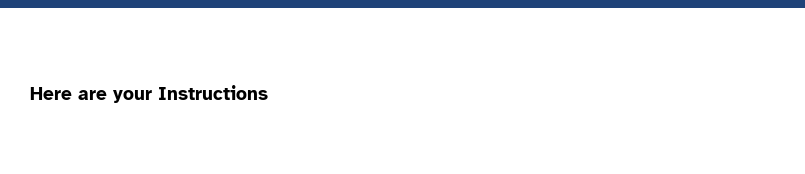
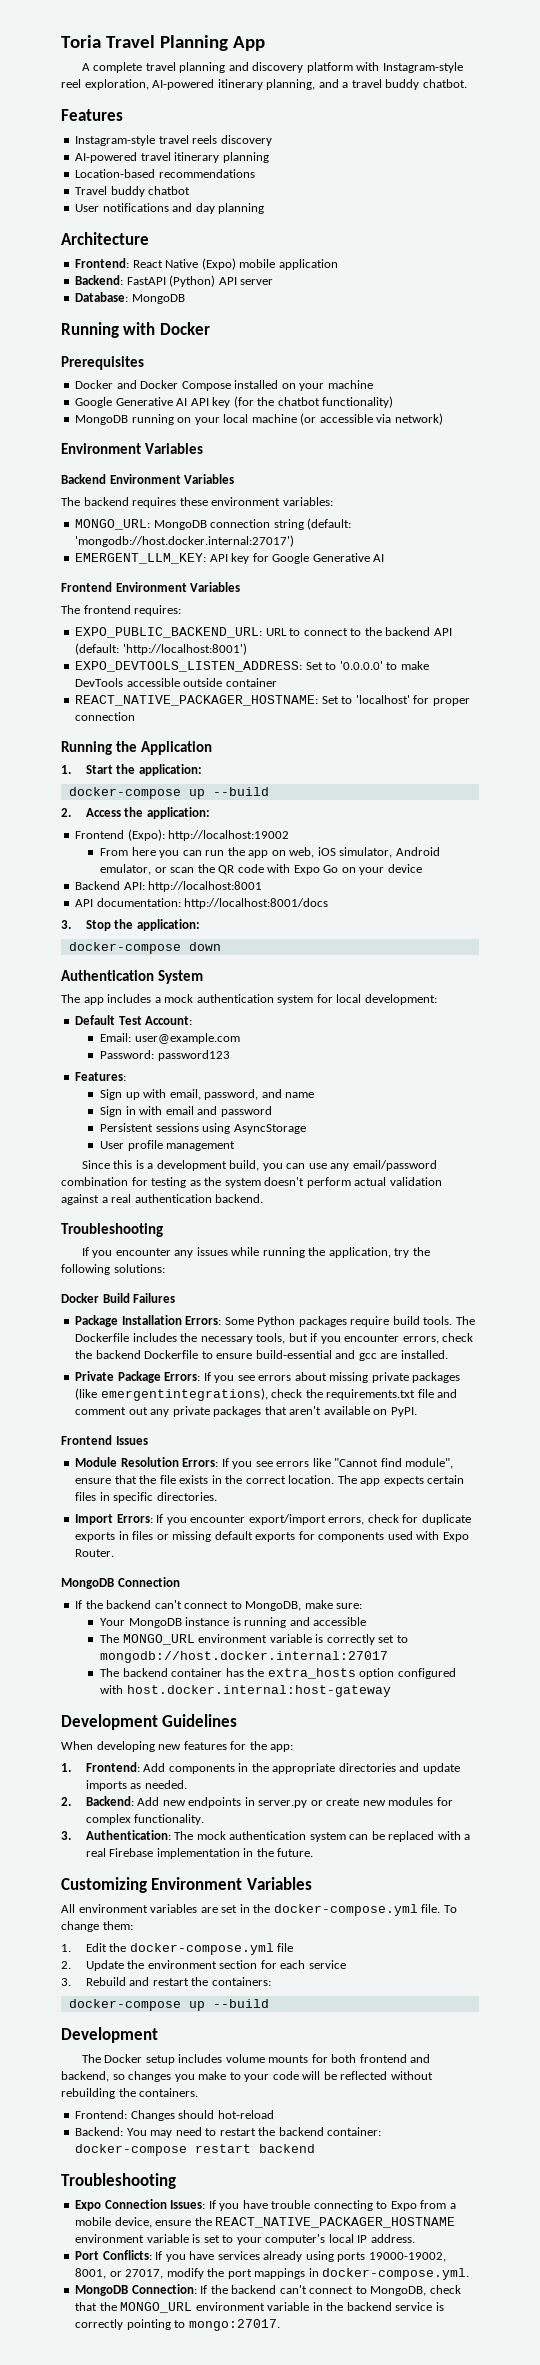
[30,85,268,103] Here are your Instructions -> [61,35,265,51] [81,62,463,73] [61,79,467,90] [61,109,123,121] [75,135,272,146] [75,152,269,163] [75,169,255,178] [75,186,191,197] [75,203,265,214] [61,232,149,245] [75,258,338,270] [75,275,274,287] [75,292,185,304] [61,322,210,338] [61,356,144,370] [75,380,373,391] [75,396,394,408] [75,413,443,425] [61,443,203,454] [61,474,235,484] [61,497,333,508] [75,518,352,530] [75,535,295,547] [75,553,385,564] [61,582,241,592] [61,605,182,616] [75,627,452,638] [75,643,247,655] [75,661,429,672] [75,678,277,687] [75,695,470,706] [75,712,136,721] [61,741,212,755] [61,764,202,776] [68,787,269,799] [61,807,210,819] [75,829,290,841] [100,847,440,858] [100,864,422,875] [75,881,263,892] [75,898,329,909] [61,919,200,931] [68,942,221,954] [61,970,203,984] [61,994,437,1005] [75,1015,193,1025] [100,1033,240,1044] [100,1050,230,1061] [75,1072,127,1081] [100,1089,315,1100] [100,1106,272,1117] [100,1123,306,1134] [100,1140,236,1151] [81,1160,437,1171] [61,1177,442,1188] [61,1194,264,1205] [61,1223,163,1237] [81,1247,430,1258] [61,1264,165,1275] [61,1293,176,1303] [75,1315,475,1327] [75,1333,474,1344] [75,1350,448,1361] [75,1371,461,1383] [75,1388,458,1401] [75,1406,417,1417] [61,1435,148,1445] [75,1457,454,1469] [75,1475,465,1486] [75,1492,217,1503] [75,1514,471,1525] [75,1531,469,1542] [75,1549,115,1557] [61,1577,180,1589] [75,1600,363,1611] [100,1617,367,1628] [100,1634,408,1645] [100,1651,389,1663] [100,1668,456,1679] [100,1685,391,1697] [61,1714,238,1730] [61,1741,294,1752] [61,1762,460,1774] [85,1780,187,1791] [61,1796,453,1808] [85,1814,205,1825] [61,1830,471,1842] [85,1848,314,1859] [61,1877,312,1893] [61,1904,457,1916] [61,1921,133,1932] [61,1943,294,1955] [61,1960,346,1971] [61,1977,271,1986] [68,1999,269,2011] [61,2027,158,2043] [81,2054,431,2065] [61,2071,433,2082] [61,2088,199,2099] [75,2110,274,2121] [75,2127,382,2138] [75,2144,316,2156] [61,2173,176,2189] [75,2199,456,2211] [75,2217,456,2228] [75,2234,415,2245] [75,2250,446,2262] [75,2268,470,2280] [75,2284,461,2296] [75,2302,444,2313] [75,2319,280,2331] Toria Travel Planning App // A complete travel planning and discovery platform with Instagram-style reel exploration, AI-powered itinerary planning, and a travel buddy chatbot. // Features // Instagram-style travel reels discovery // AI-powered travel itinerary planning // Location-based recommendations // Travel buddy chatbot // User notifications and day planning // Architecture // Frontend: React Native (Expo) mobile application // Backend: FastAPI (Python) API server // Database: MongoDB // Running with Docker // Prerequisites // Docker and Docker Compose installed on your machine // Google Generative AI API key (for the chatbot functionality) // MongoDB running on your local machine (or accessible via network) // Environment Variables // Backend Environment Variables // The backend requires these environment variables: // MONGO_URL: MongoDB connection string (default: 'mongodb://host.docker.internal:27017') // EMERGENT_LLM_KEY: API key for Google Generative AI // Frontend Environment Variables // The frontend requires: // EXPO_PUBLIC_BACKEND_URL: URL to connect to the backend API (default: 'http://localhost:8001') // EXPO_DEVTOOLS_LISTEN_ADDRESS: Set to '0.0.0.0' to make DevTools accessible outside container // REACT_NATIVE_PACKAGER_HOSTNAME: Set to 'localhost' for proper connection // Running the Application // 1. Start the application: // docker-compose up --build // 2. Access the application: // Frontend (Expo): http://localhost:19002 // From here you can run the app on web, iOS simulator, Android emulator, or scan the QR code with Expo Go on your device // Backend API: http://localhost:8001 // API documentation: http://localhost:8001/docs // 3. Stop the application: // docker-compose down // Authentication System // The app includes a mock authentication system for local development: // Default Test Account: // Email: user@example.com // Password: password123 // Features: // Sign up with email, password, and name // Sign in with email and password // Persistent sessions using AsyncStorage // User profile management // Since this is a development build, you can use any email/password combination for testing as the system doesn't perform actual validation against a real authentication backend. // Troubleshooting // If you encounter any issues while running the application, try the following solutions: // Docker Build Failures // Package Installation Errors: Some Python packages require build tools. The Dockerfile includes the necessary tools, but if you encounter errors, check the backend Dockerfile to ensure build-essential and gcc are installed. // Private Package Errors: If you see errors about missing private packages (like emergentintegrations), check the requirements.txt file and comment out any private packages that aren't available on PyPI. // Frontend Issues // Module Resolution Errors: If you see errors like "Cannot find module", ensure that the file exists in the correct location. The app expects certain files in specific directories. // Import Errors: If you encounter export/import errors, check for duplicate exports in files or missing default exports for components used with Expo Router. // MongoDB Connection // If the backend can't connect to MongoDB, make sure: // Your MongoDB instance is running and accessible // The MONGO_URL environment variable is correctly set to mongodb://host.docker.internal:27017 // The backend container has the extra_hosts option configured with host.docker.internal:host-gateway // Development Guidelines // When developing new features for the app: // 1. Frontend: Add components in the appropriate directories and update imports as needed. // 2. Backend: Add new endpoints in server.py or create new modules for complex functionality. // 3. Authentication: The mock authentication system can be replaced with a real Firebase implementation in the future. // Customizing Environment Variables // All environment variables are set in the docker-compose.yml file. To change them: // 1. Edit the docker-compose.yml file // 2. Update the environment section for each service // 3. Rebuild and restart the containers: // docker-compose up --build // Development // The Docker setup includes volume mounts for both frontend and backend, so changes you make to your code will be reflected without rebuilding the containers. // Frontend: Changes should hot-reload // Backend: You may need to restart the backend container: docker-compose restart backend // Troubleshooting // Expo Connection Issues: If you have trouble connecting to Expo from a mobile device, ensure the REACT_NATIVE_PACKAGER_HOSTNAME environment variable is set to your computer's local IP address. // Port Conflicts: If you have services already using ports 19000-19002, 8001, or 27017, modify the port mappings in docker-compose.yml. // MongoDB Connection: If the backend can't connect to MongoDB, check that the MONGO_URL environment variable in the backend service is correctly pointing to mongo:27017.

